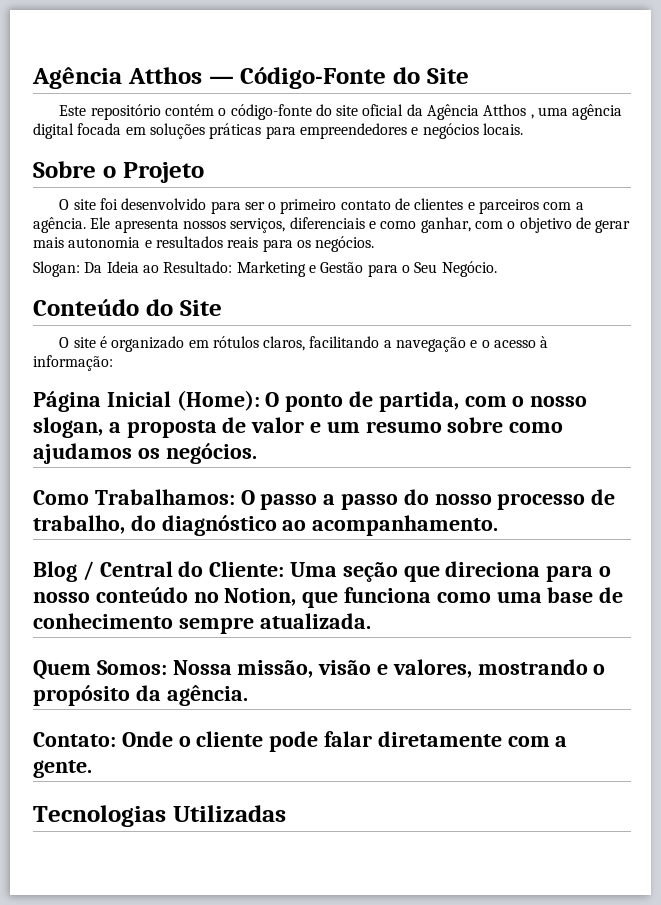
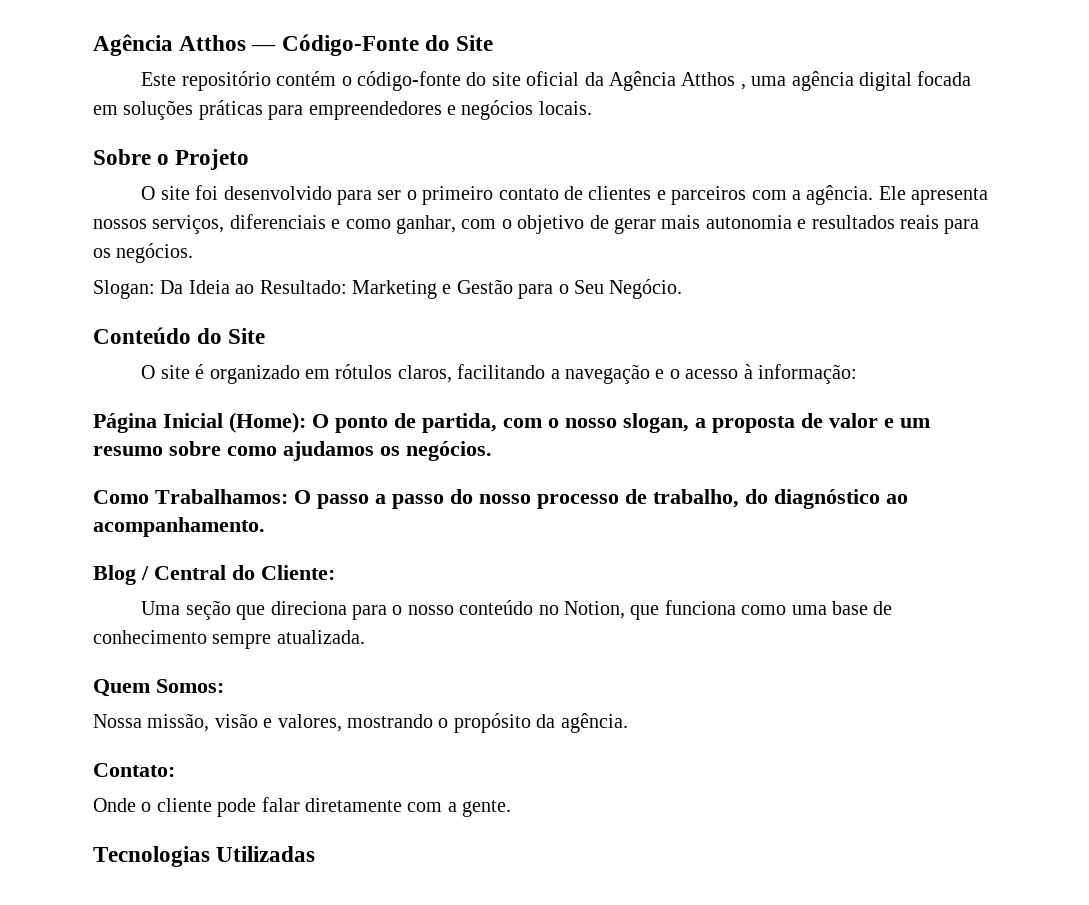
(285, 569) none -> (335, 572) //
(167, 667) none -> (224, 686) //
(116, 739) none -> (175, 770) //

